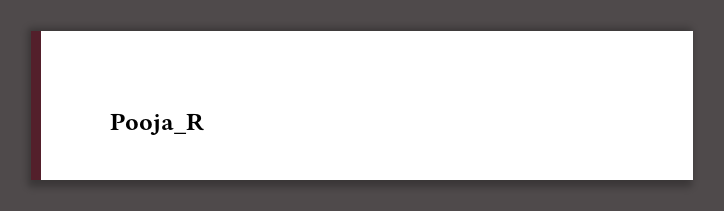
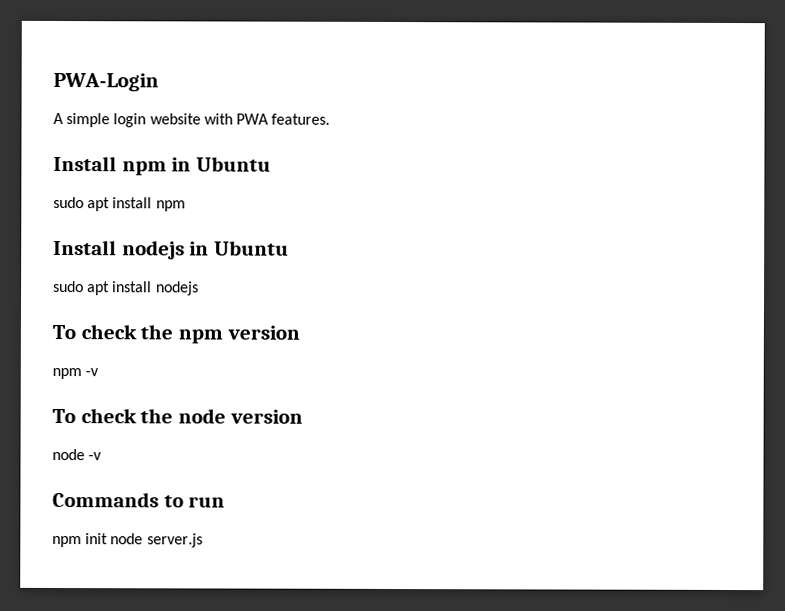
[110,113,204,135] Pooja_R -> [53,72,159,92] [53,112,331,128] [53,155,272,176] [53,196,186,212] [53,239,290,260] [53,280,199,296] [52,324,300,344] [52,367,100,380] [52,408,303,424] [52,448,103,461] [52,491,226,508] [52,533,203,548] PWA-Login // A simple login website with PWA features. // Install npm in Ubuntu // sudo apt install npm // Install nodejs in Ubuntu // sudo apt install nodejs // To check the npm version // npm -v // To check the node version // node -v // Commands to run // npm init node server.js

